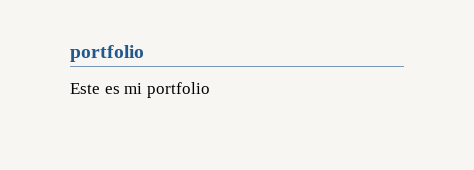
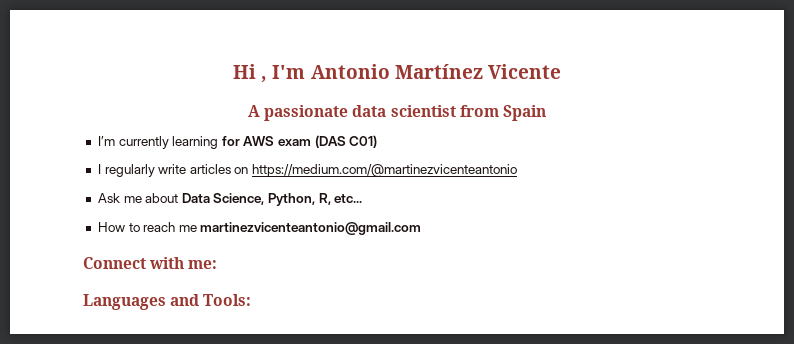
[70,45,144,62] [70,82,210,98] portfolio // Este es mi portfolio -> [233,64,561,83] [248,105,546,121] [97,135,378,149] [97,164,518,177] [97,193,363,206] [97,222,422,235] [83,257,218,269] [83,294,252,310] Hi , I'm Antonio Martínez Vicente // A passionate data scientist from Spain // I’m currently learning for AWS exam (DAS C01) // I regularly write articles on https://medium.com/@martinezvicenteantonio // Ask me about Data Science, Python, R, etc... // How to reach me martinezvicenteantonio@gmail.com // Connect with me: // Languages and Tools:

